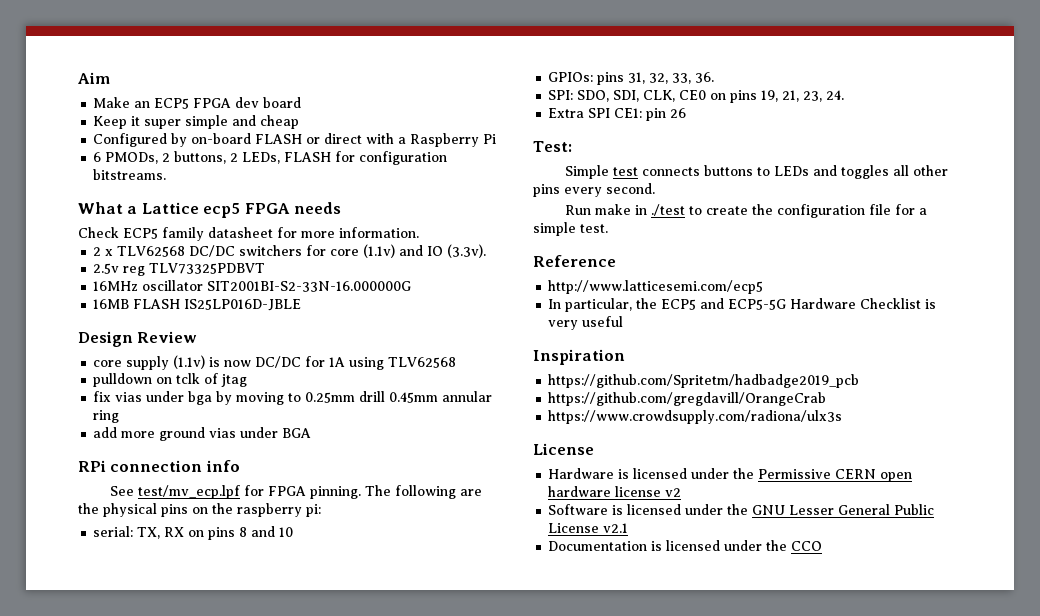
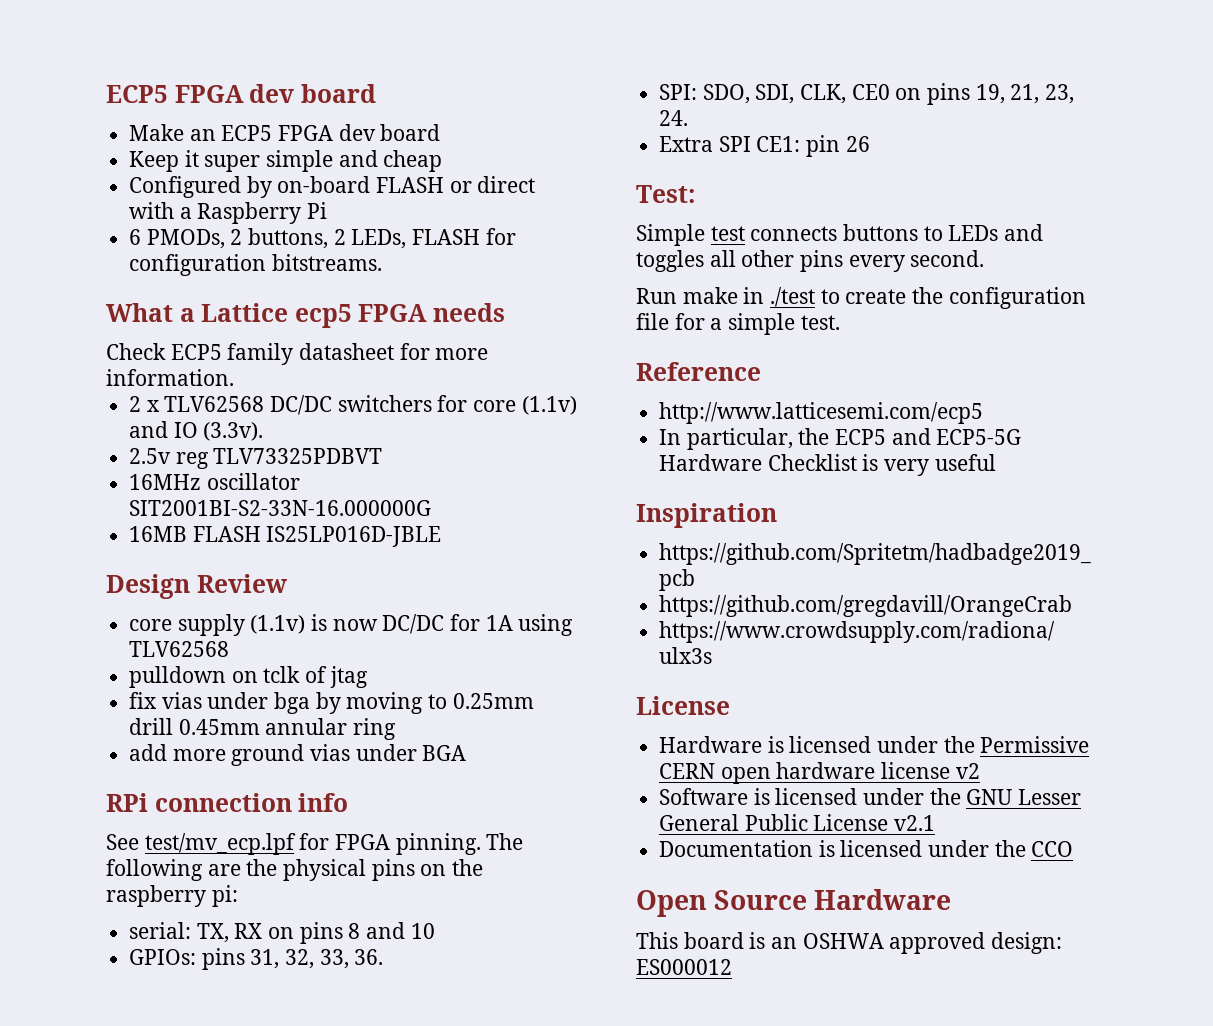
[78,72,110,84] Aim -> [106,84,376,103] ECP5 FPGA dev board
(823, 546) none -> [636,889,952,917] [636,932,1063,954] [636,959,732,975] // Open Source Hardware // This board is an OSHWA approved design: ES000012

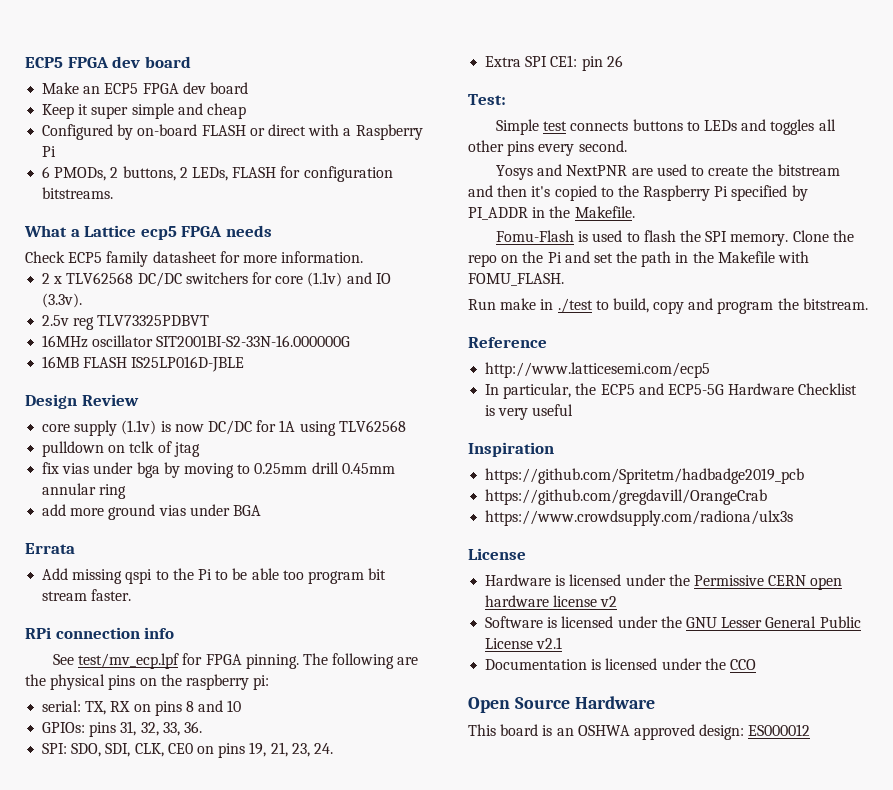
(467, 753) none -> [25,543,75,554] [42,568,387,584] [42,589,132,601] // Errata // Add missing qspi to the Pi to be able too program bit stream faster.
(985, 258) none -> [496,164,840,180] [468,185,808,201] [468,206,635,220] [496,230,854,246] [468,251,810,267] [468,273,564,286] // Yosys and NextPNR are used to create the bitstream and then it's copied to the Raspberry Pi specified by PI_ADDR in the Makefile. // Fomu-Flash is used to flash the SPI memory. Clone the repo on the Pi and set the path in the Makefile with FOMU_FLASH.
[845,287,1086,309] [636,313,840,335] create the configuration file for a simple test. -> [612,298,868,314] build, copy and program the bitstream.

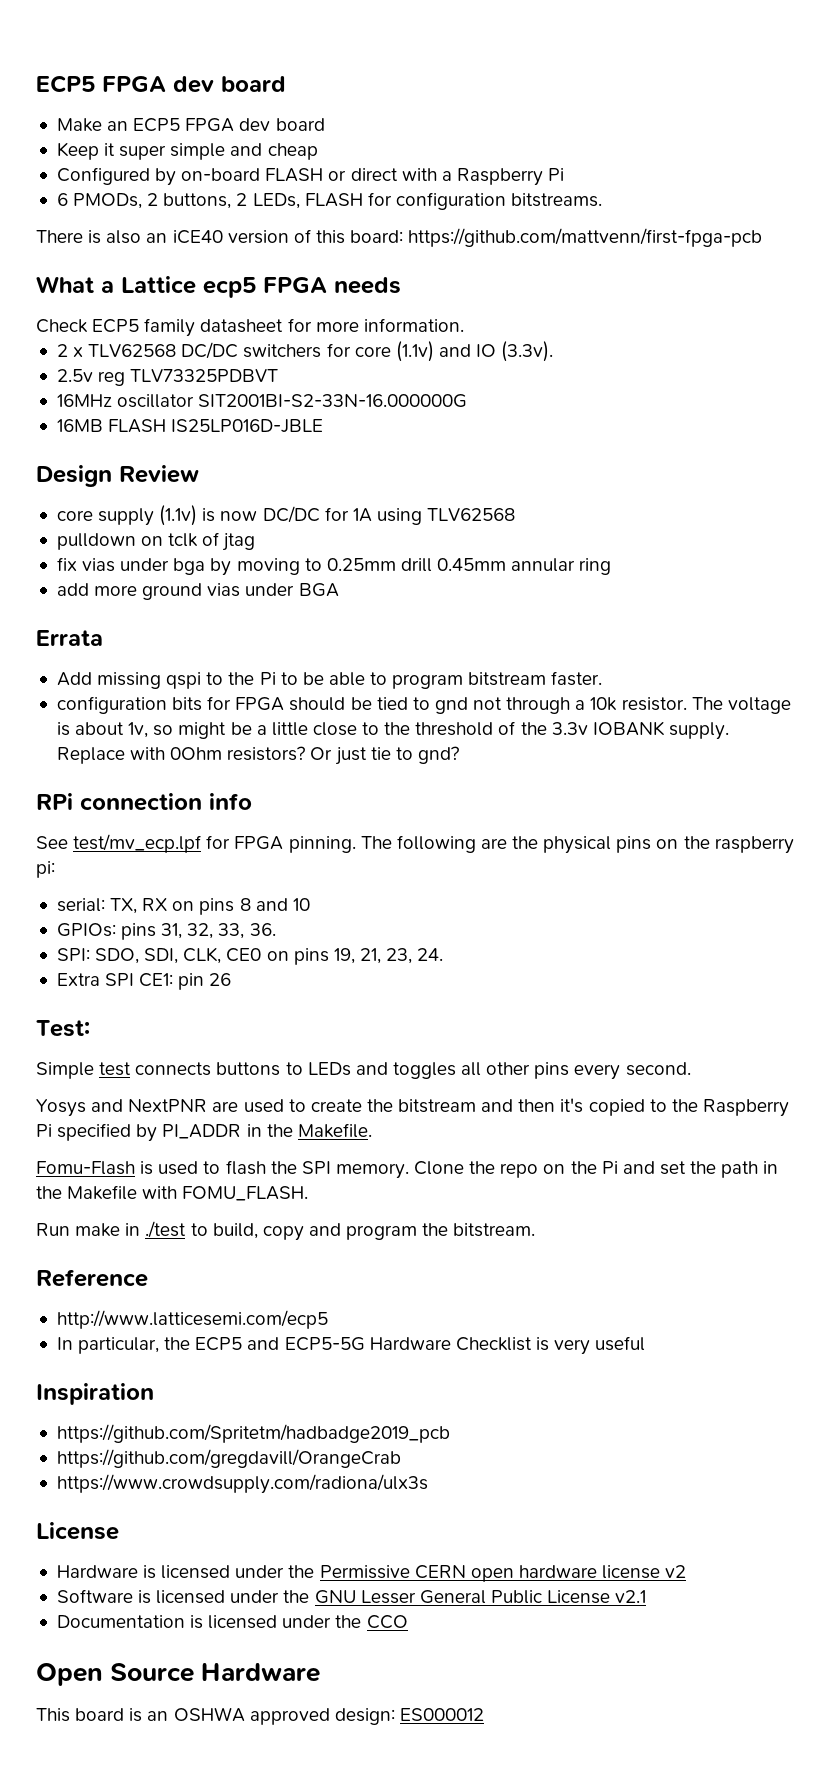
(114, 193) none -> [36,228,763,247] // There is also an iCE40 version of this board: https://github.com/mattvenn/first-fpga-pcb
[282,568,387,584] [42,589,132,601] too program bit stream faster. -> [370,671,603,689] [56,696,791,714] [56,721,729,740] [56,746,459,765] to program bitstream faster. // configuration bits for FPGA should be tied to gnd not through a 10k resistor. The voltage is about 1v, so might be a little close to the threshold of the 3.3v IOBANK supply. Replace with 0Ohm resistors? Or just tie to gnd?

